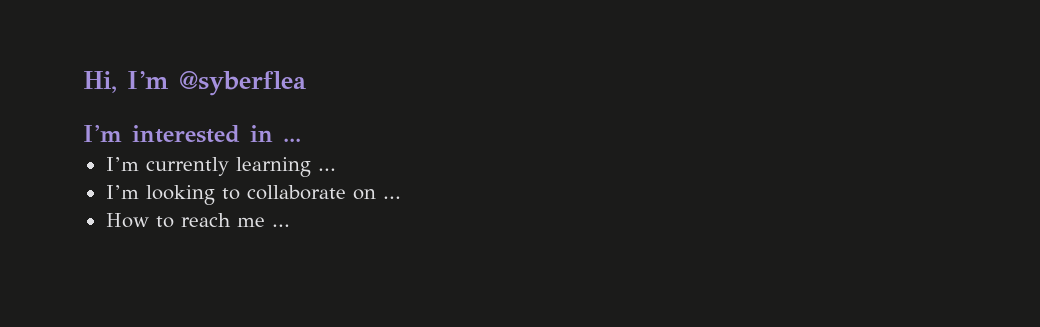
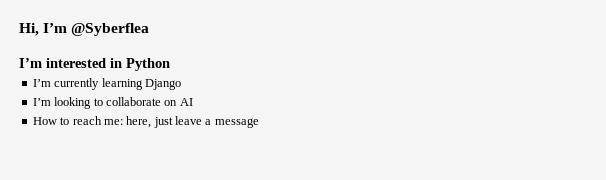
[179,71,306,96] @syberflea -> [71,23,150,36] @Syberflea
[283,138,301,142] ... -> [126,58,170,71] Python
[317,168,336,171] ... -> [144,79,181,90] Django
[382,196,401,199] ... -> [179,98,193,106] AI
[236,217,290,227] me ... -> [103,116,259,128] me: here, just leave a message

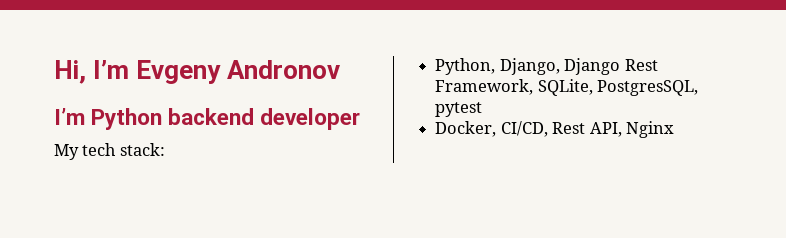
[71,23,150,36] [19,58,122,68] @Syberflea // I’m interested in -> [136,60,341,84] [54,108,85,125] Evgeny Andronov // I’m
[32,78,181,90] [32,97,193,109] [32,116,259,128] // I’m currently learning Django // I’m looking to collaborate on AI // How to reach me: here, just leave a message -> [168,108,361,130] [54,143,165,160] [435,58,658,75] [435,79,699,96] [435,102,483,117] [435,121,674,138] backend developer // My tech stack: // Python, Django, Django Rest Framework, SQLite, PostgresSQL, pytest // Docker, CI/CD, Rest API, Nginx

